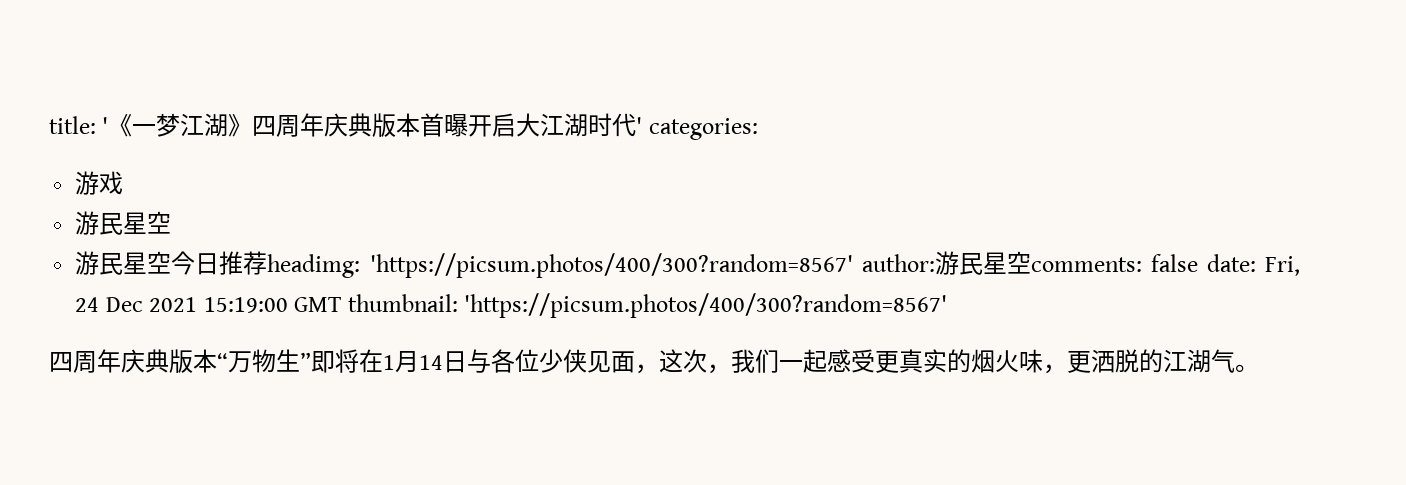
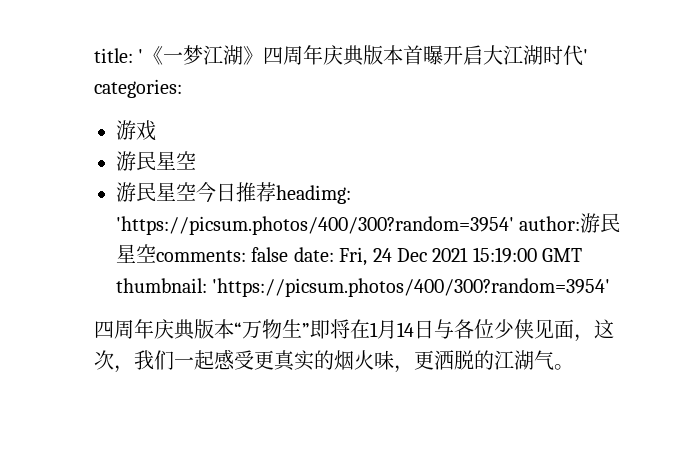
[369,253,853,278] 'https://picsum.photos/400/300?random=8567' -> [116,216,514,235] 'https://picsum.photos/400/300?random=3954'
[464,293,948,318] 'https://picsum.photos/400/300?random=8567' -> [212,278,611,297] 'https://picsum.photos/400/300?random=3954'

